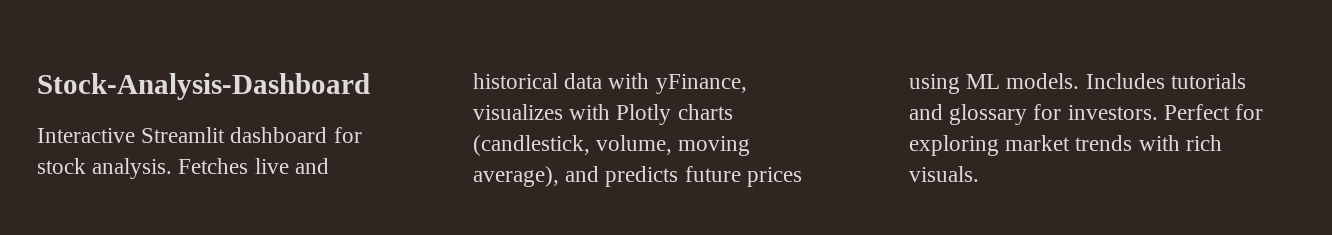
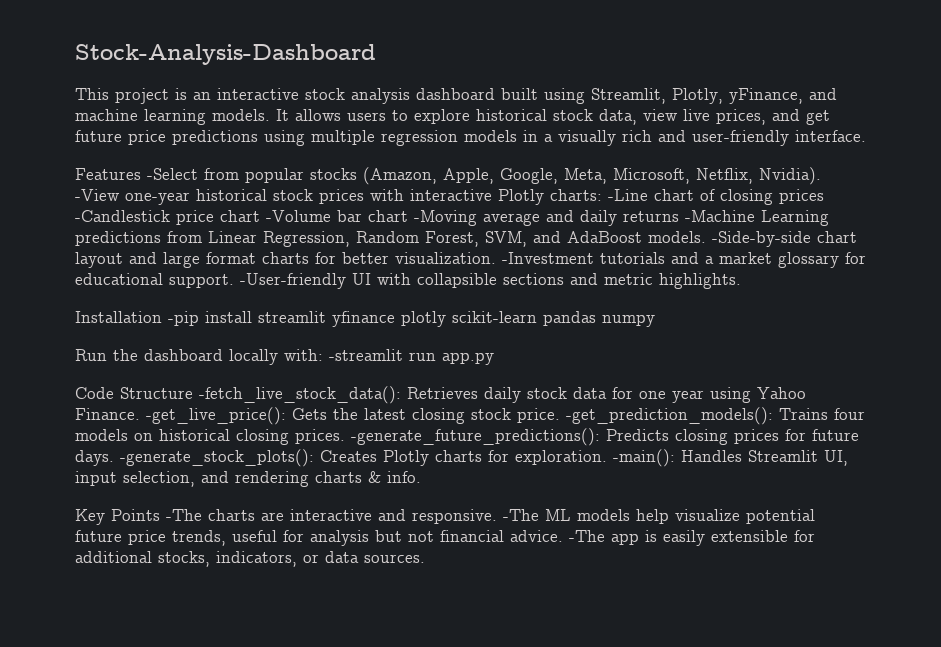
[37,127,362,143] [37,158,329,179] [473,73,747,94] [473,104,733,125] [473,135,751,156] [473,166,802,187] [909,73,1246,94] [909,104,1264,125] [909,135,1222,156] [909,166,979,182] Interactive Streamlit dashboard for stock analysis. Fetches live and historical data with yFinance, visualizes with Plotly charts (candlestick, volume, moving average), and predicts future prices using ML models. Includes tutorials and glossary for investors. Perfect for exploring market trends with rich visuals. -> [75,88,837,104] [75,109,830,125] [75,130,866,146] [75,167,821,185] [75,189,824,205] [75,210,829,226] [75,231,857,247] [75,252,866,268] [75,273,741,289] [75,311,655,327] [75,349,494,365] [75,386,806,404] [75,407,865,425] [75,428,859,446] [75,449,848,467] [75,471,421,487] [75,509,815,525] [75,530,815,546] [75,551,425,567] This project is an interactive stock analysis dashboard built using Streamlit, Plotly, yFinance, and machine learning models. It allows users to explore historical stock data, view live prices, and get future price predictions using multiple regression models in a visually rich and user-friendly interface. // Features -Select from popular stocks (Amazon, Apple, Google, Meta, Microsoft, Netflix, Nvidia). -View one-year historical stock prices with interactive Plotly charts: -Line chart of closing prices -Candlestick price chart -Volume bar chart -Moving average and daily returns -Machine Learning predictions from Linear Regression, Random Forest, SVM, and AdaBoost models. -Side-by-side chart layout and large format charts for better visualization. -Investment tutorials and a market glossary for educational support. -User-friendly UI with collapsible sections and metric highlights. // Installation -pip install streamlit yfinance plotly scikit-learn pandas numpy // Run the dashboard locally with: -streamlit run app.py // Code Structure -fetch_live_stock_data(): Retrieves daily stock data for one year using Yahoo Finance. -get_live_price(): Gets the latest closing stock price. -get_prediction_models(): Trains four models on historical closing prices. -generate_future_predictions(): Predicts closing prices for future days. -generate_stock_plots(): Creates Plotly charts for exploration. -main(): Handles Streamlit UI, input selection, and rendering charts & info. // Key Points -The charts are interactive and responsive. -The ML models help visualize potential future price trends, useful for analysis but not financial advice. -The app is easily extensible for additional stocks, indicators, or data sources.

